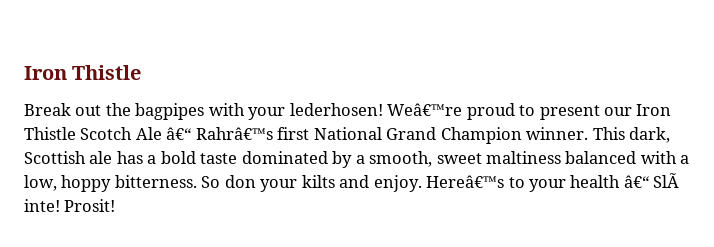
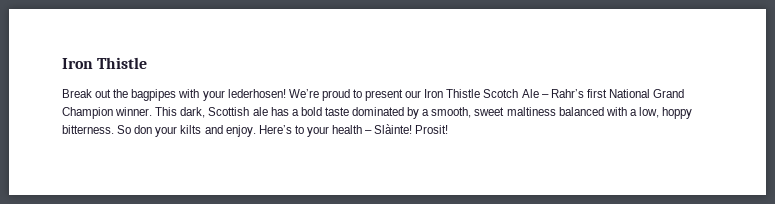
[387,103,463,116] Weâ€™re -> [288,89,319,98] We’re
[166,127,273,140] â€“ Rahrâ€™s -> [541,89,584,98] – Rahr’s
[426,175,505,188] Hereâ€™s -> [258,125,292,134] Here’s
[623,173,680,188] [24,199,60,212] â€“ SlÃ inte! -> [365,124,413,134] – Slàinte!

